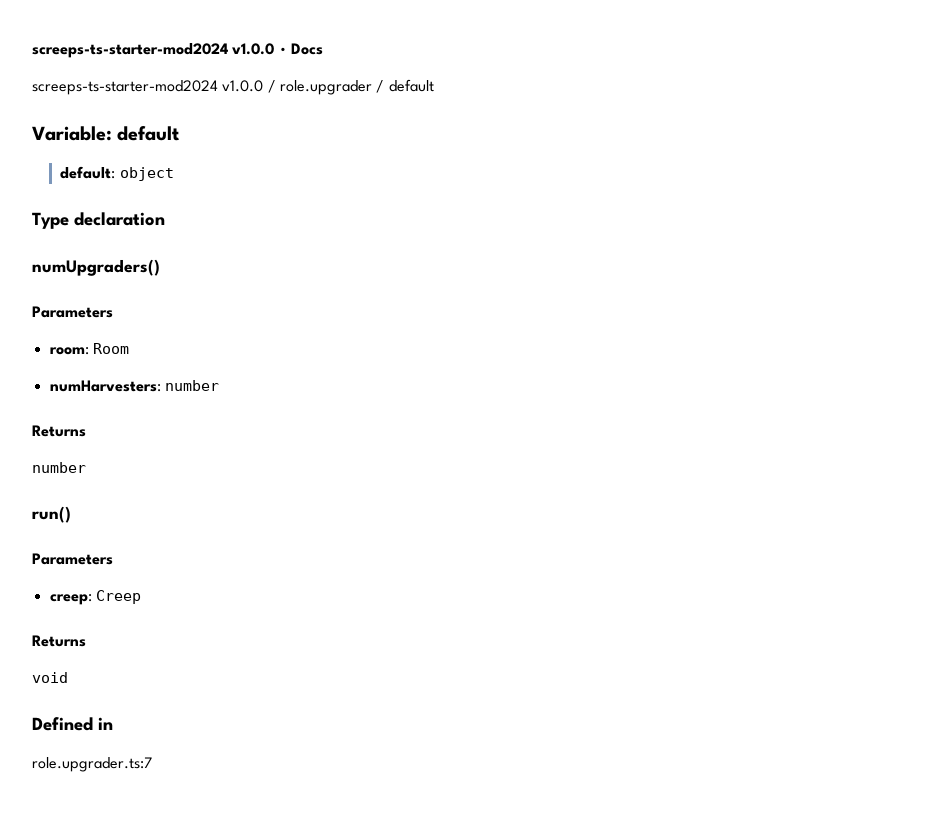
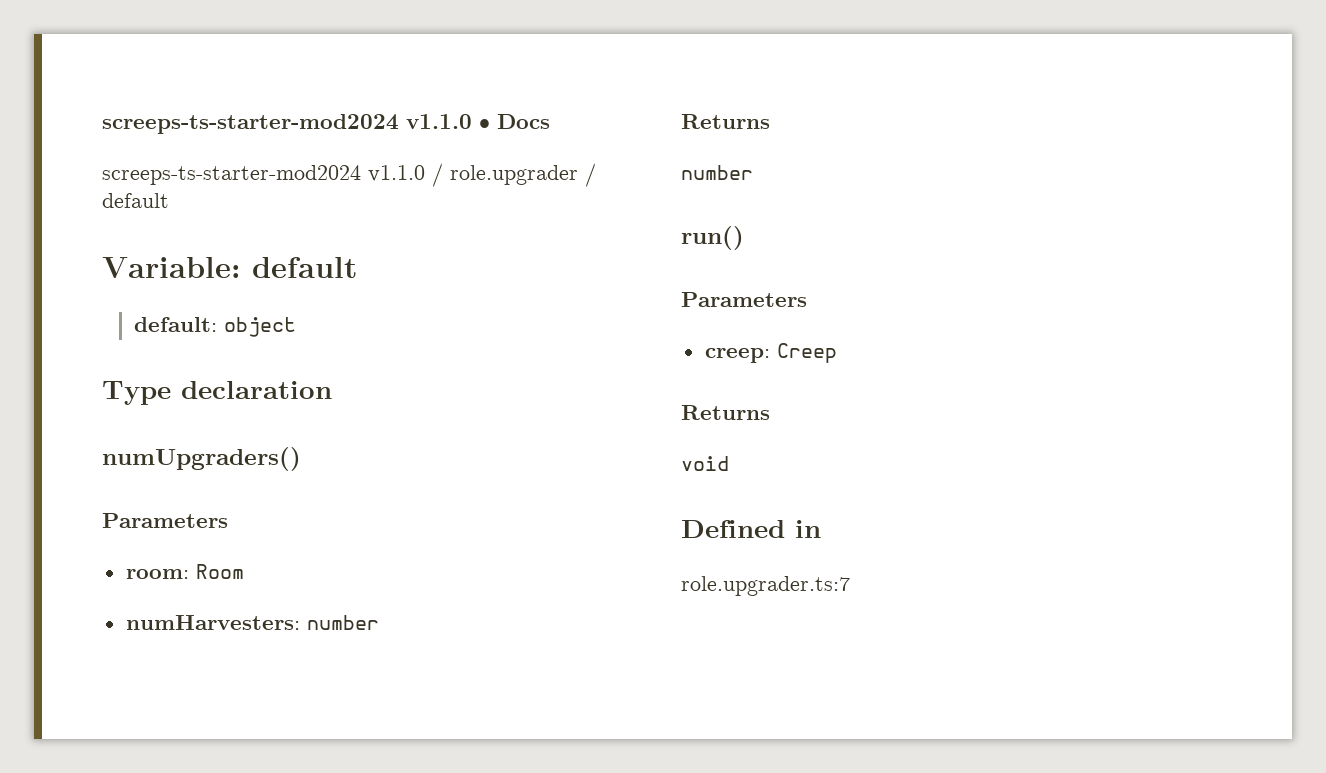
[32,43,275,58] screeps-ts-starter-mod2024 v1.0.0 -> [102,114,472,134] screeps-ts-starter-mod2024 v1.1.0
[222,80,264,92] v1.0.0 -> [368,165,425,182] v1.1.0

